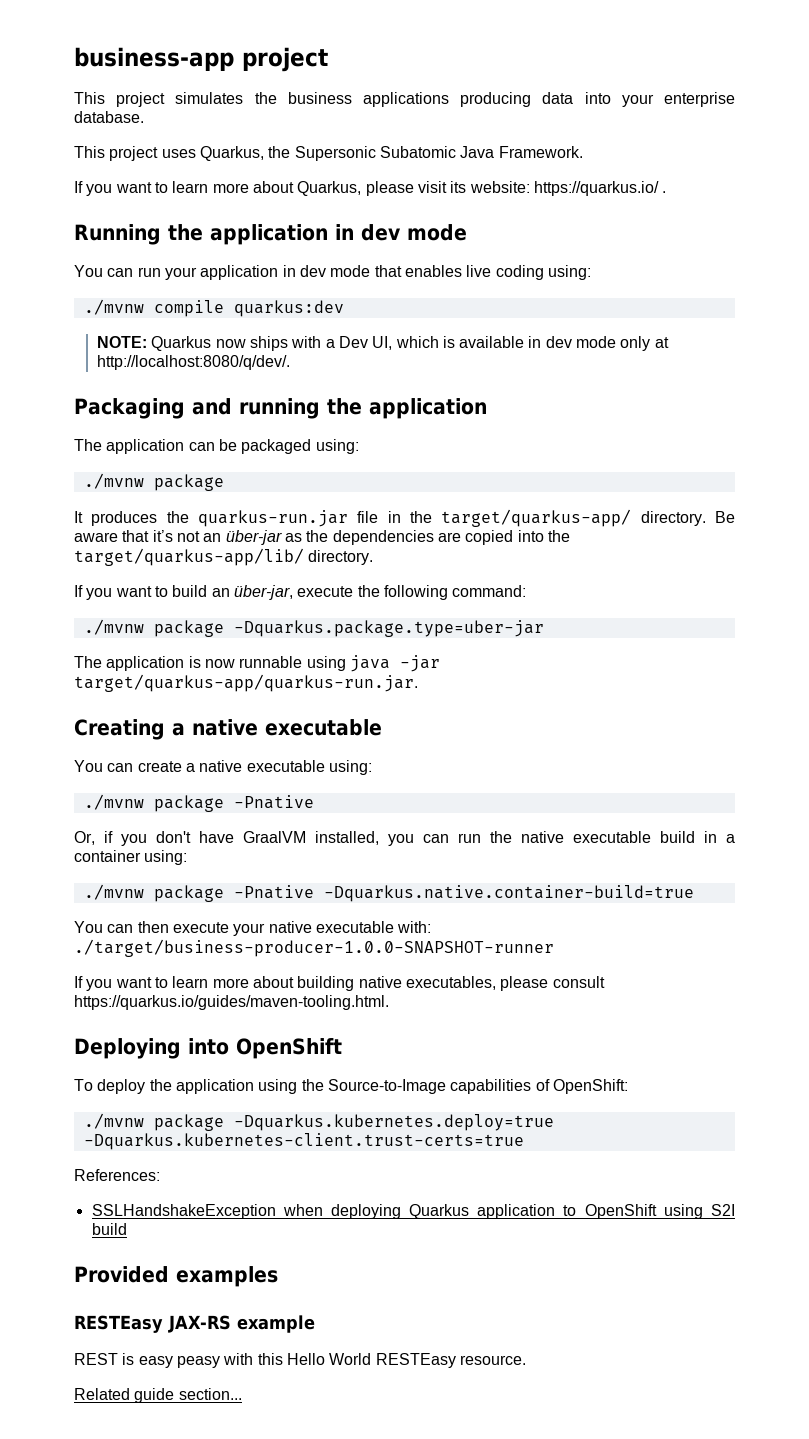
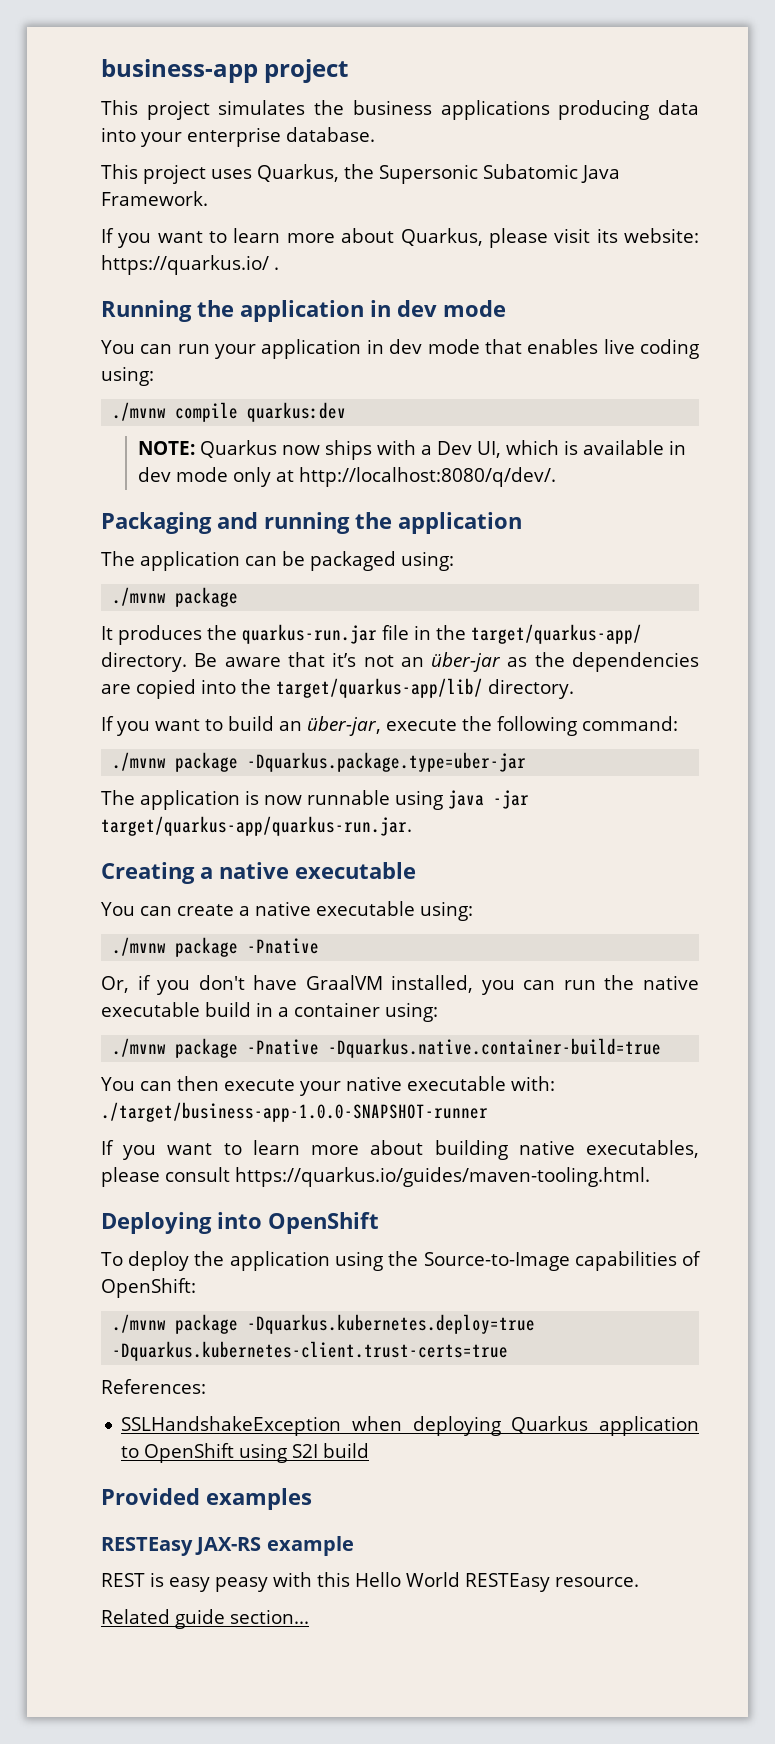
[74,939,554,957] ./target/business-producer-1.0.0-SNAPSHOT-runner -> [101,1102,488,1122] ./target/business-app-1.0.0-SNAPSHOT-runner

